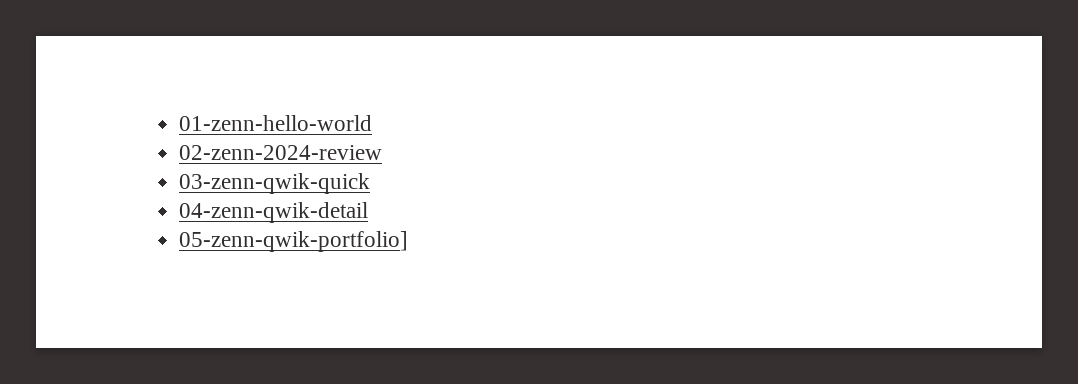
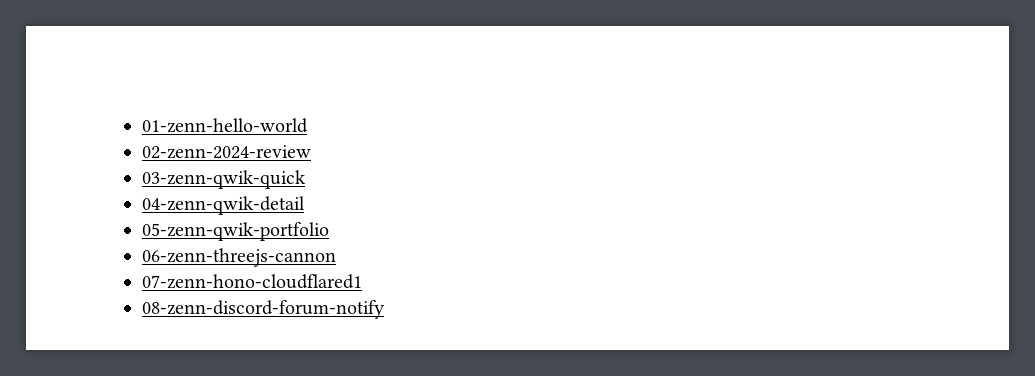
[179,231,409,252] 05-zenn-qwik-portfolio] -> [142,222,329,241] [142,248,336,267] [142,274,362,289] [142,300,385,319] 05-zenn-qwik-portfolio // 06-zenn-threejs-cannon // 07-zenn-hono-cloudflared1 // 08-zenn-discord-forum-notify

